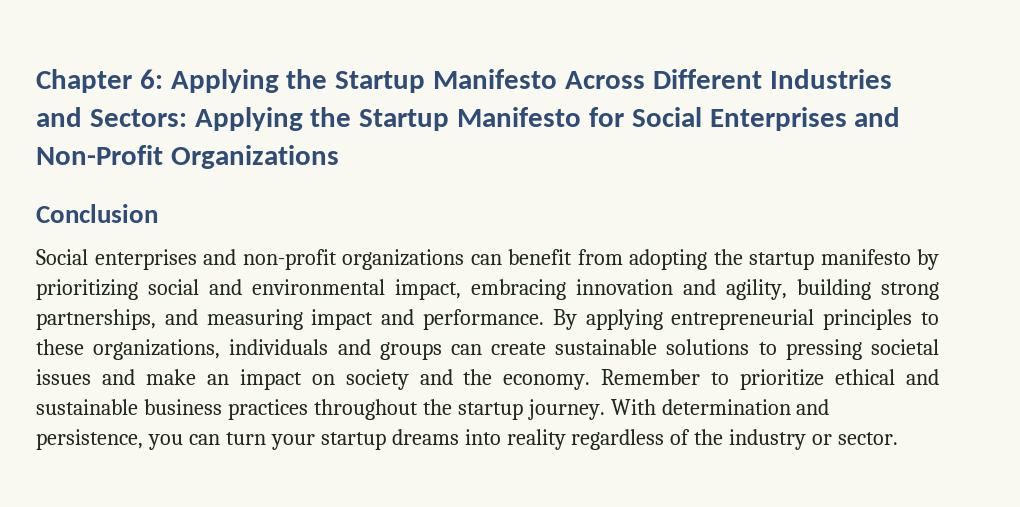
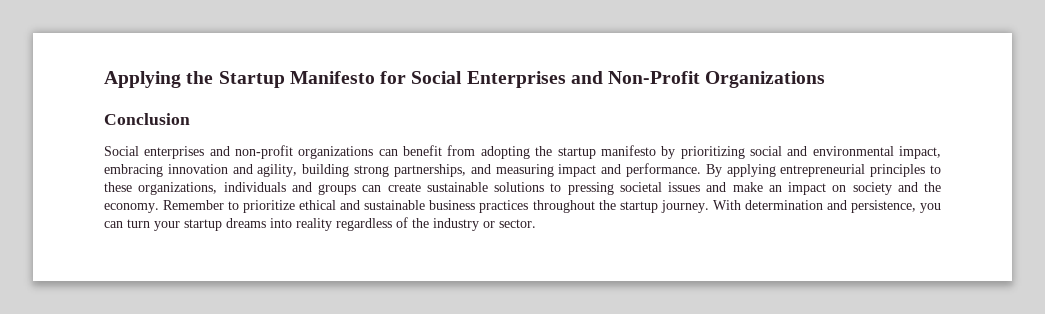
[36,69,892,93] [36,107,187,127] Chapter 6: Applying the Startup Manifesto Across Different Industries and Sectors: -> (104, 79) none

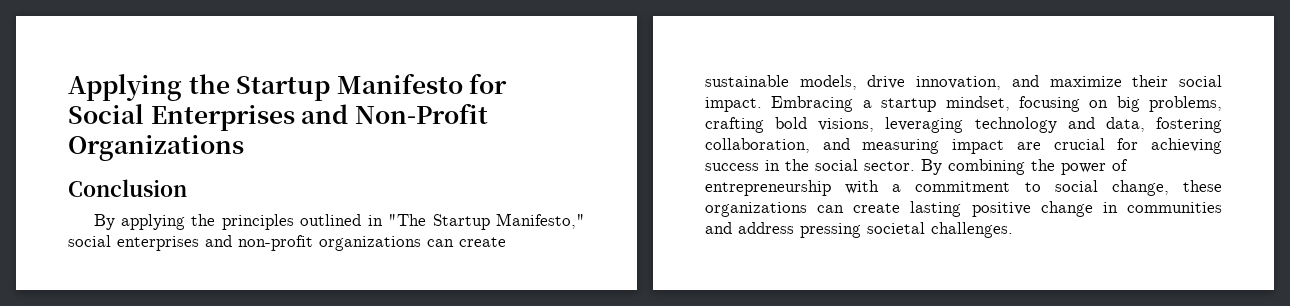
[104,146,139,156] Social -> [93,213,585,230] [68,235,111,247] By applying the principles outlined in "The Startup Manifesto," social
[403,145,942,159] [104,163,941,177] [104,182,941,195] [104,200,941,213] [104,217,536,231] benefit from adopting the startup manifesto by prioritizing social and environmental impact, embracing innovation and agility, building strong partnerships, and measuring impact and performance. By applying entrepreneurial principles to these organizations, individuals and groups can create sustainable solutions to pressing societal issues and make an impact on society and the economy. Remember to prioritize ethical and sustainable business practices throughout the startup journey. With determination and persistence, you can turn your startup dreams into reality regardless of the industry or sector. -> [459,237,506,247] [705,75,1222,90] [705,96,1222,112] [705,117,1222,133] [705,138,1222,154] [705,159,1128,175] [705,180,1222,196] [705,201,1222,217] [705,222,1013,238] create sustainable models, drive innovation, and maximize their social impact. Embracing a startup mindset, focusing on big problems, crafting bold visions, leveraging technology and data, fostering collaboration, and measuring impact are crucial for achieving success in the social sector. By combining the power of entrepreneurship with a commitment to social change, these organizations can create lasting positive change in communities and address pressing societal challenges.

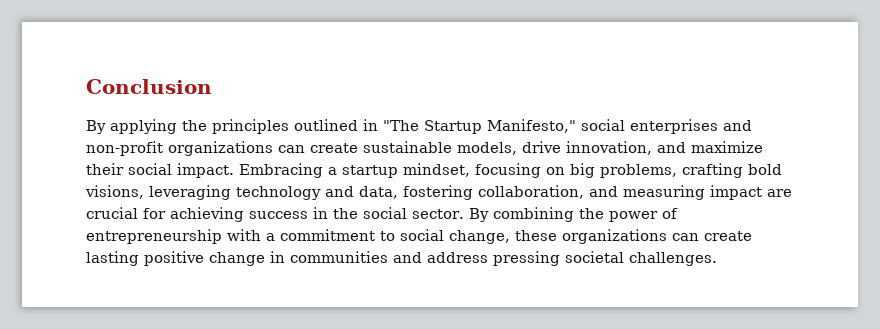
[68,73,508,101] [68,103,488,131] [68,135,244,161] Applying the Startup Manifesto for Social Enterprises and Non-Profit Organizations // -> (86, 86) none

